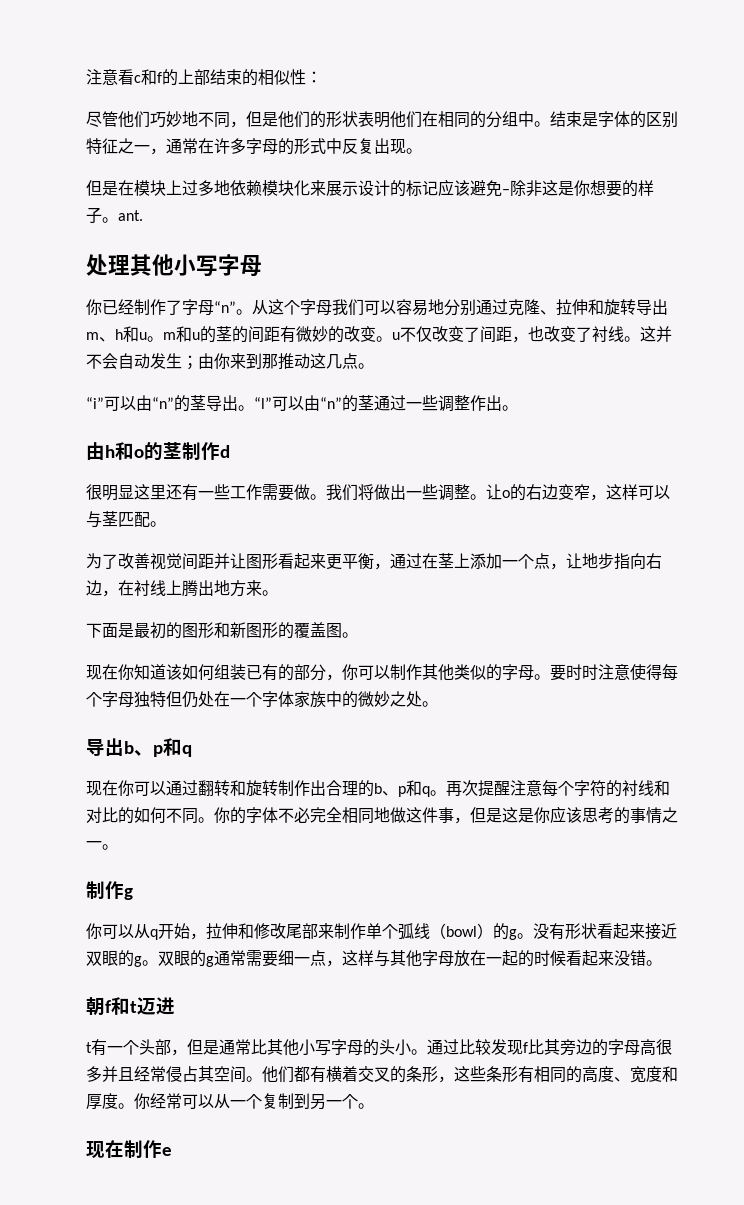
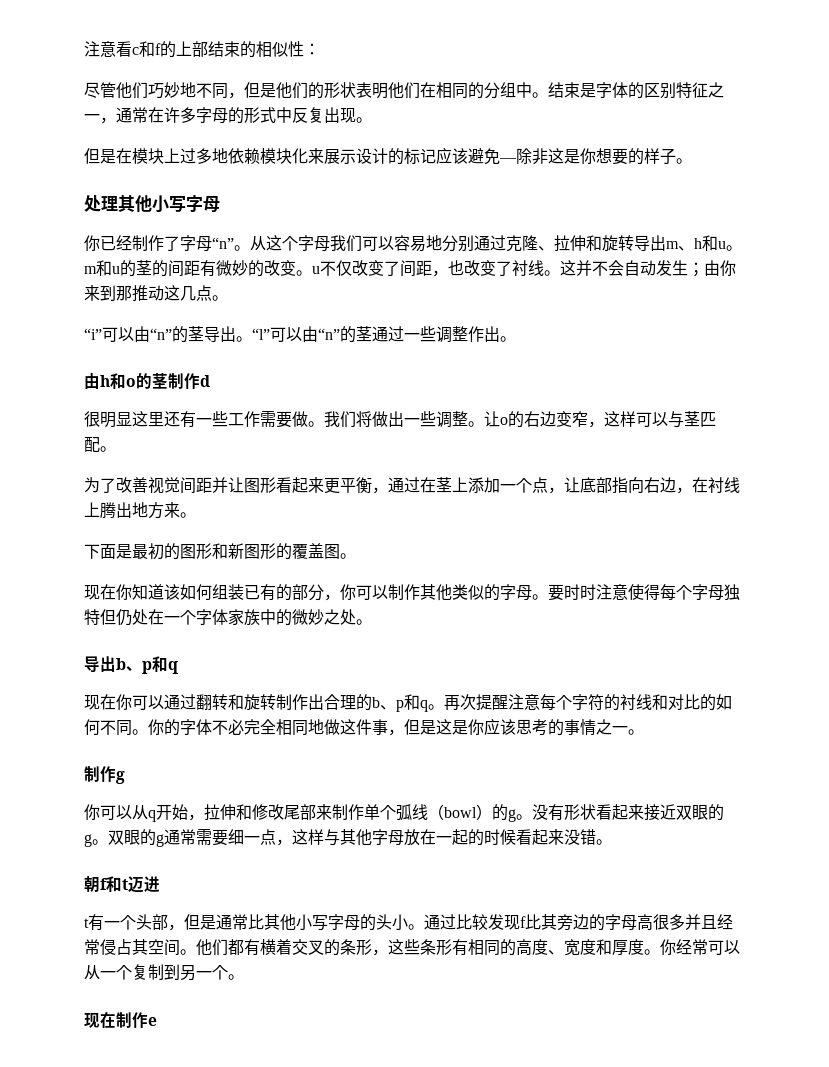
[502,189,510,194] – -> [499,158,517,162] —
[118,210,143,221] ant. -> (692, 161) none
[582,553,614,569] 地步 -> [580,477,612,493] 底部

